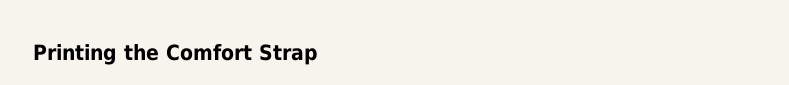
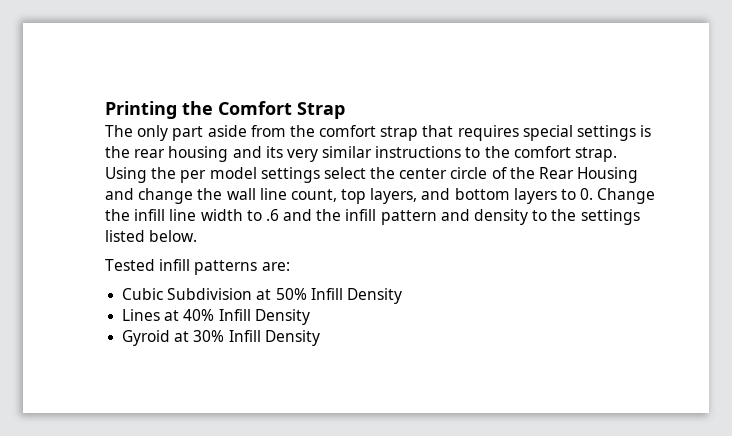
(318, 54) none -> [105,125,652,141] [105,146,618,162] [105,167,639,183] [105,188,656,204] [105,209,640,225] [105,230,198,242] [105,259,290,275] [122,288,402,304] [122,309,310,325] [122,330,320,346] // The only part aside from the comfort strap that requires special settings is the rear housing and its very similar instructions to the comfort strap. // Using the per model settings select the center circle of the Rear Housing and change the wall line count, top layers, and bottom layers to 0. Change the infill line width to .6 and the infill pattern and density to the settings listed below. // Tested infill patterns are: // Cubic Subdivision at 50% Infill Density // Lines at 40% Infill Density // Gyroid at 30% Infill Density

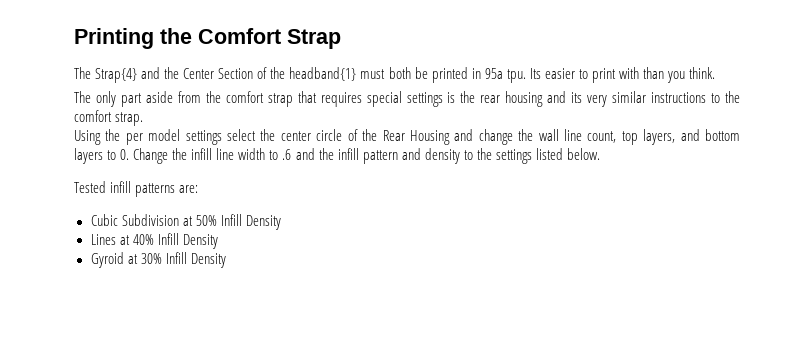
(345, 110) none -> [74,67,716,83] // The Strap{4} and the Center Section of the headband{1} must both be printed in 95a tpu. Its easier to print with than you think.

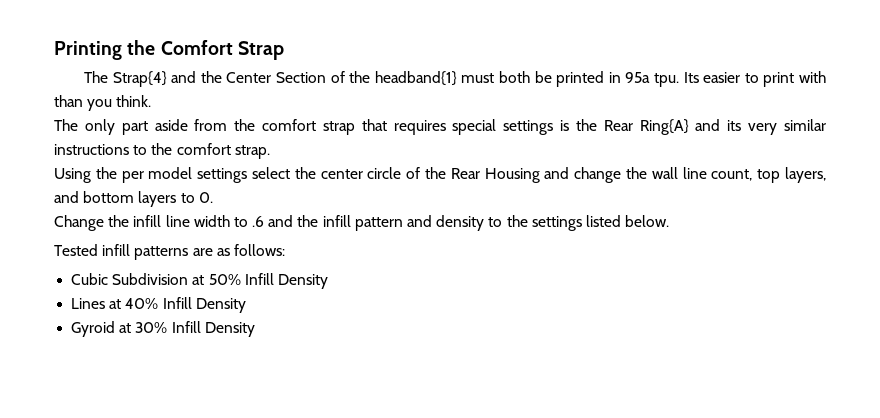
[480,91,544,107] rear housing -> [603,119,689,135] Rear Ring{A}
(130, 154) none -> (213, 197) //
[179,185,199,193] are: -> [192,244,285,256] are as follows:

